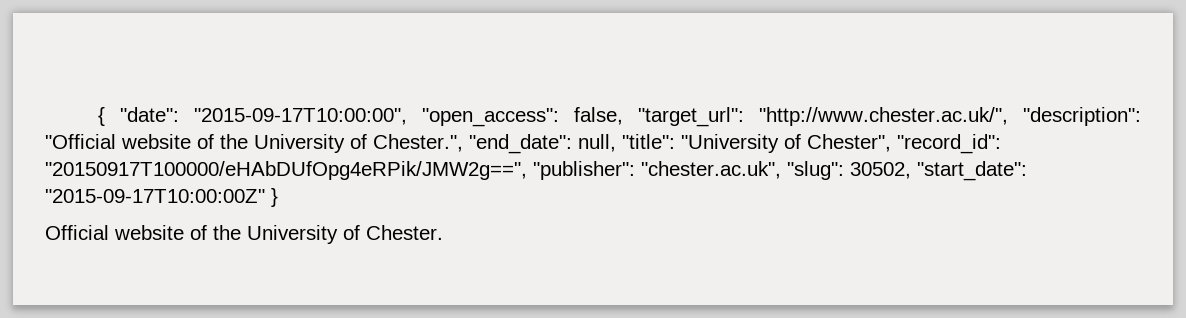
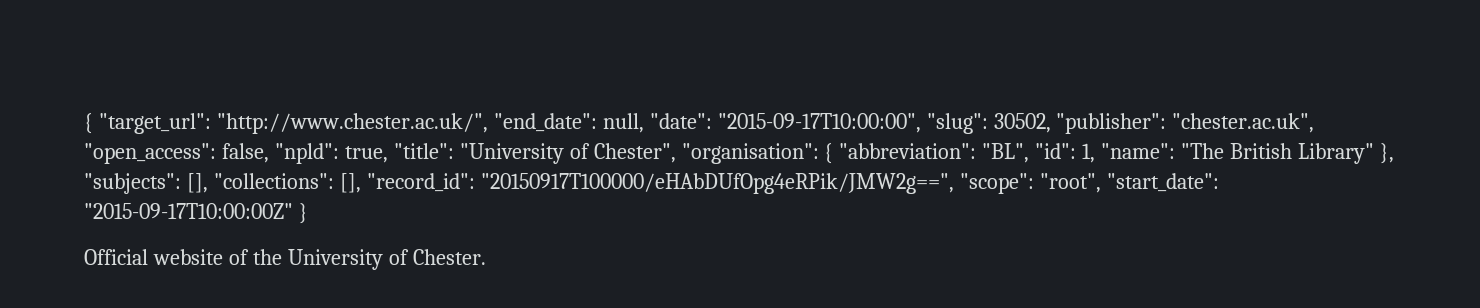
[97,107,1141,127] [45,134,1001,154] [45,161,911,180] { "date": "2015-09-17T10:00:00", "open_access": false, "target_url": "http://www.chester.ac.uk/", "description": "Official website of the University of Chester.", "end_date": null, "title": "University of Chester", "record_id": "20150917T100000/eHAbDUfOpg4eRPik/JMW2g==", "publisher": "chester.ac.uk", "slug": 30502, -> [84,113,1315,134] [84,143,1394,164] [84,173,1101,194] { "target_url": "http://www.chester.ac.uk/", "end_date": null, "date": "2015-09-17T10:00:00", "slug": 30502, "publisher": "chester.ac.uk", "open_access": false, "npld": true, "title": "University of Chester", "organisation": { "abbreviation": "BL", "id": 1, "name": "The British Library" }, "subjects": [], "collections": [], "record_id": "20150917T100000/eHAbDUfOpg4eRPik/JMW2g==", "scope": "root",

